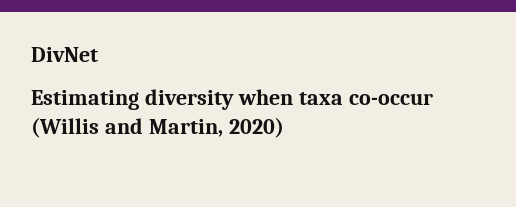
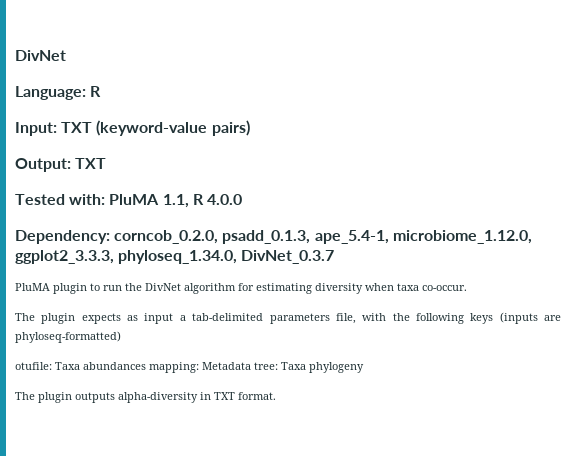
[31,89,433,110] [31,117,284,138] Estimating diversity when taxa co-occur (Willis and Martin, 2020) -> [15,86,102,100] [15,120,250,136] [15,158,107,172] [15,194,242,208] [15,230,532,244] [15,250,335,264] [15,283,467,294] [15,312,561,324] [15,331,121,343] [15,362,364,373] [15,392,276,403] Language: R // Input: TXT (keyword-value pairs) // Output: TXT // Tested with: PluMA 1.1, R 4.0.0 // Dependency: corncob_0.2.0, psadd_0.1.3, ape_5.4-1, microbiome_1.12.0, ggplot2_3.3.3, phyloseq_1.34.0, DivNet_0.3.7 // PluMA plugin to run the DivNet algorithm for estimating diversity when taxa co-occur. // The plugin expects as input a tab-delimited parameters file, with the following keys (inputs are phyloseq-formatted) // otufile: Taxa abundances mapping: Metadata tree: Taxa phylogeny // The plugin outputs alpha-diversity in TXT format.

